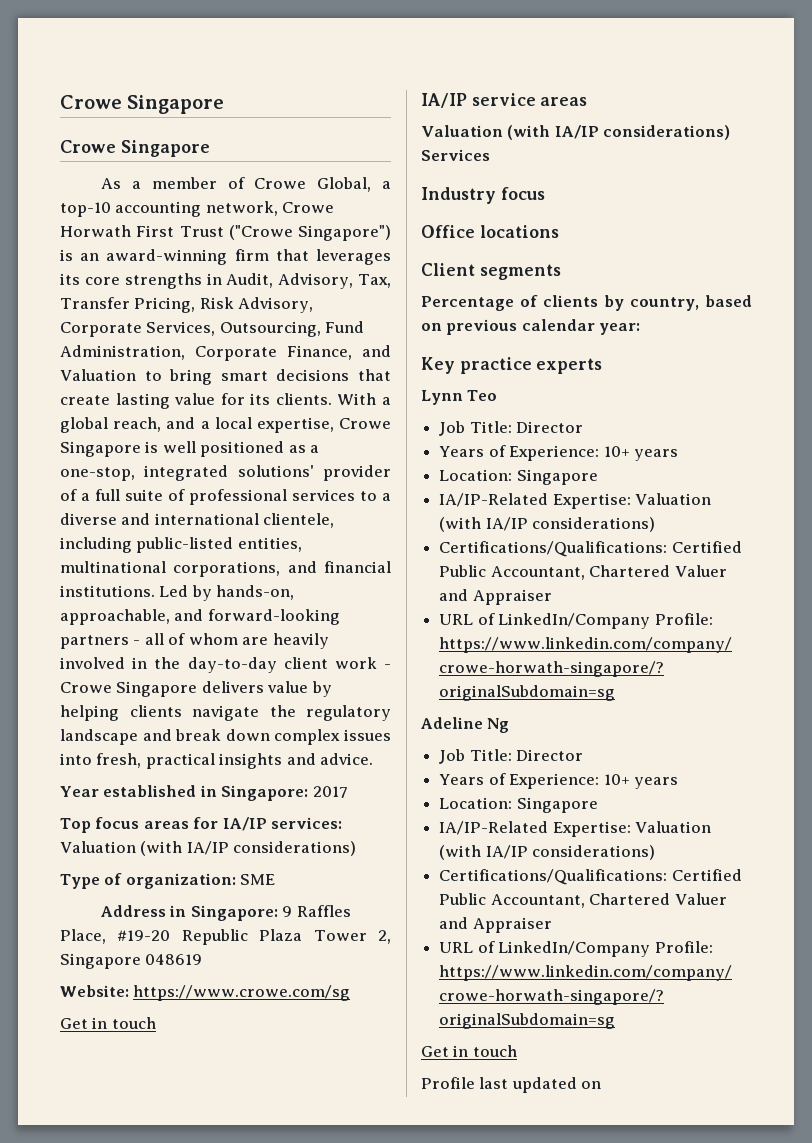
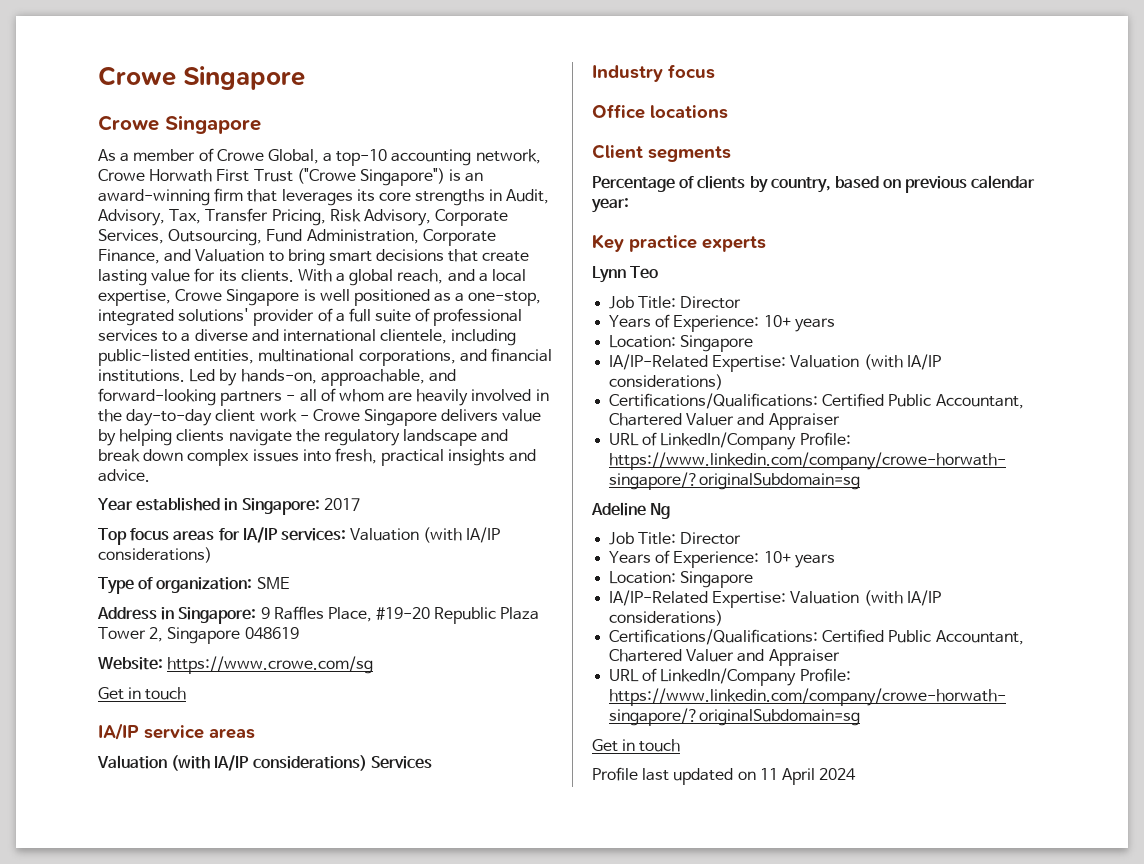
(602, 1085) none -> [759,768,857,785] 11 April 2024

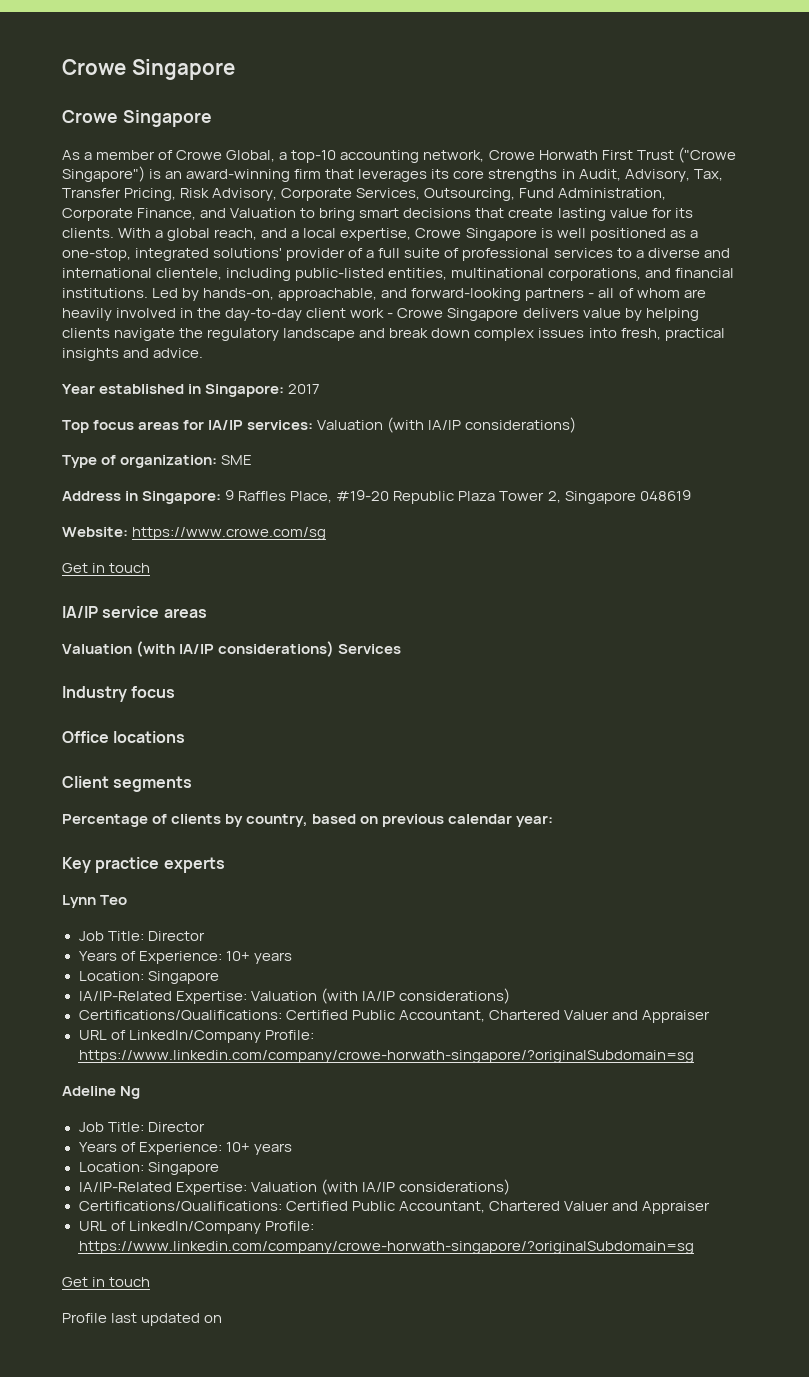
[759,768,857,785] 11 April 2024 -> (223, 1319) none

